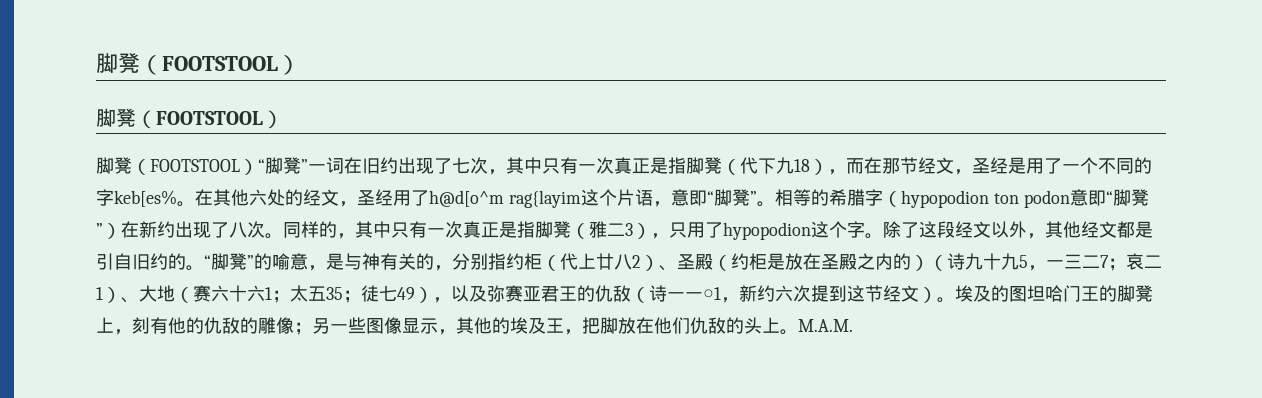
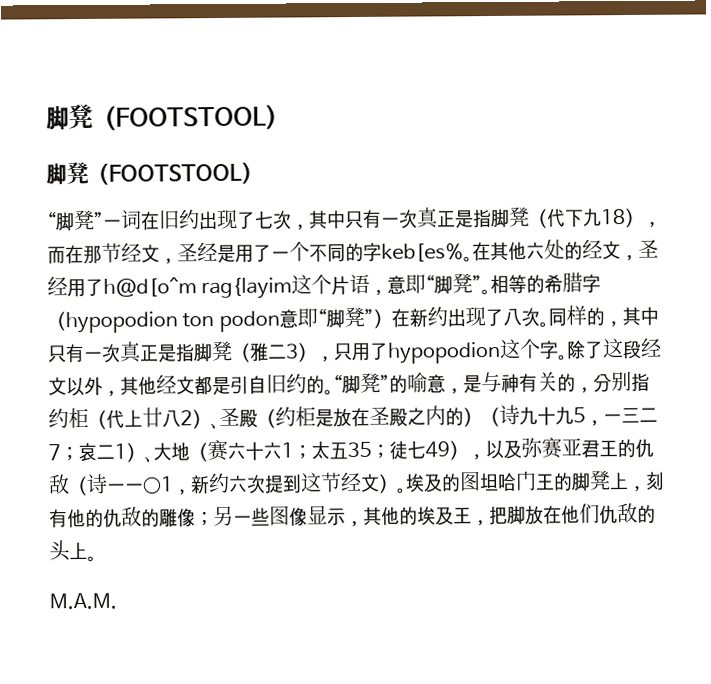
[96,157,258,175] 脚凳（FOOTSTOOL） -> (262, 172) none
(798, 332) none -> (97, 558) //

